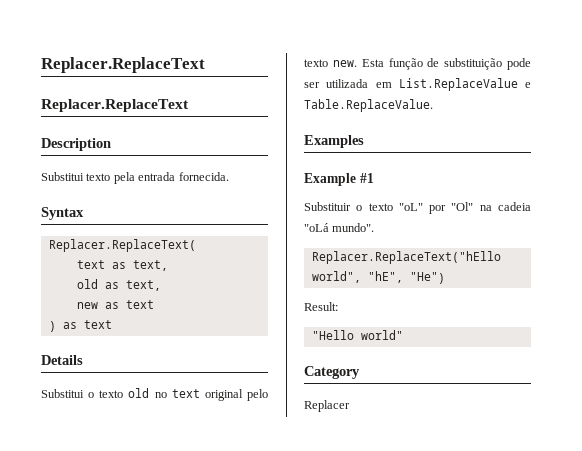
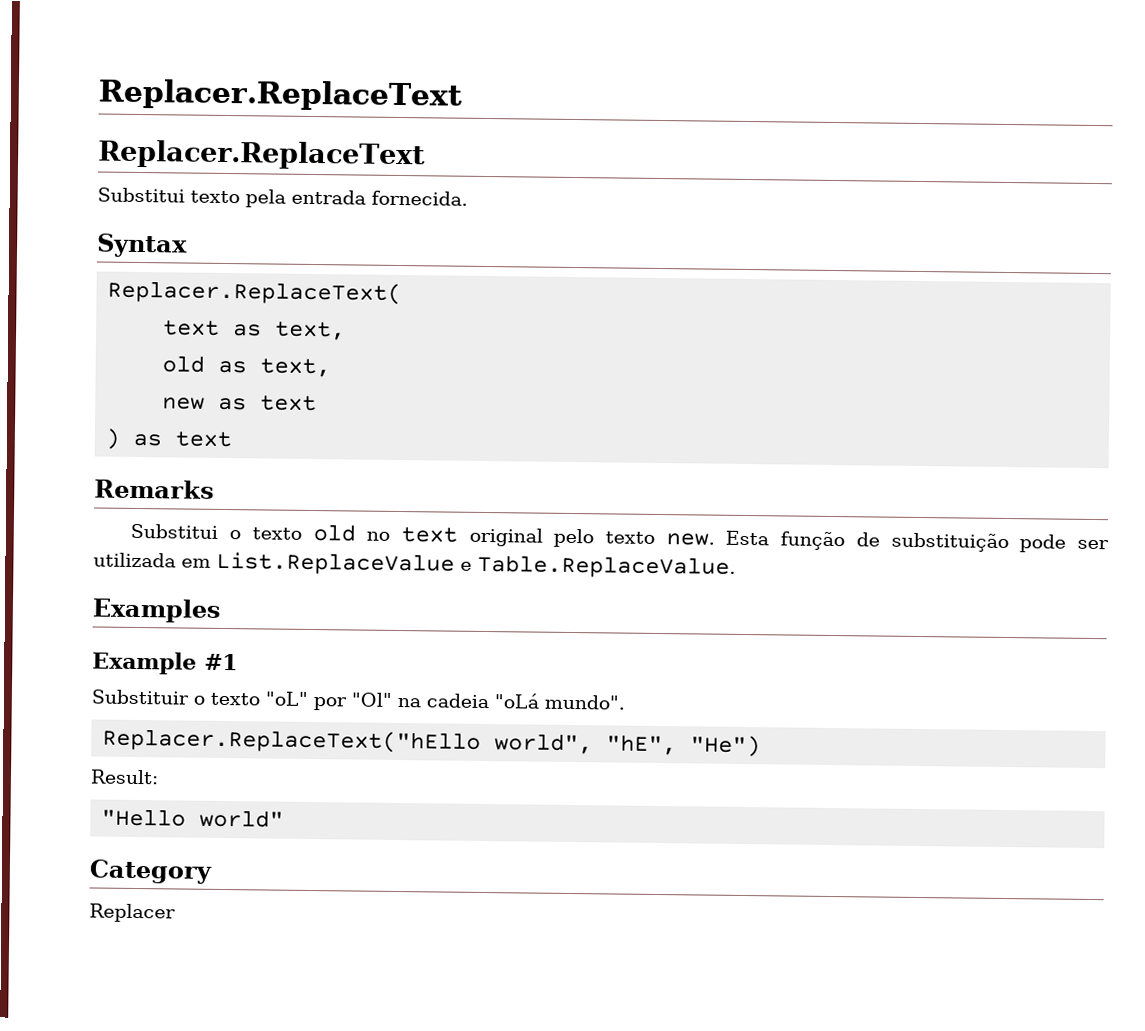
[41,138,111,151] // Description -> (426, 155) none
[41,355,83,365] Details -> [94,479,215,499] Remarks

